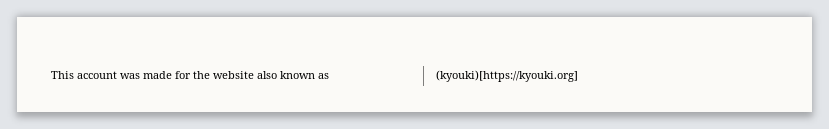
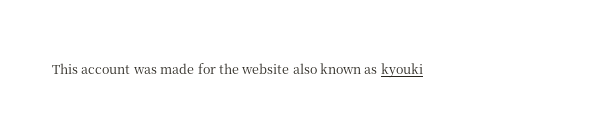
[436,70,578,82] (kyouki)[https://kyouki.org] -> [380,63,423,78] kyouki

